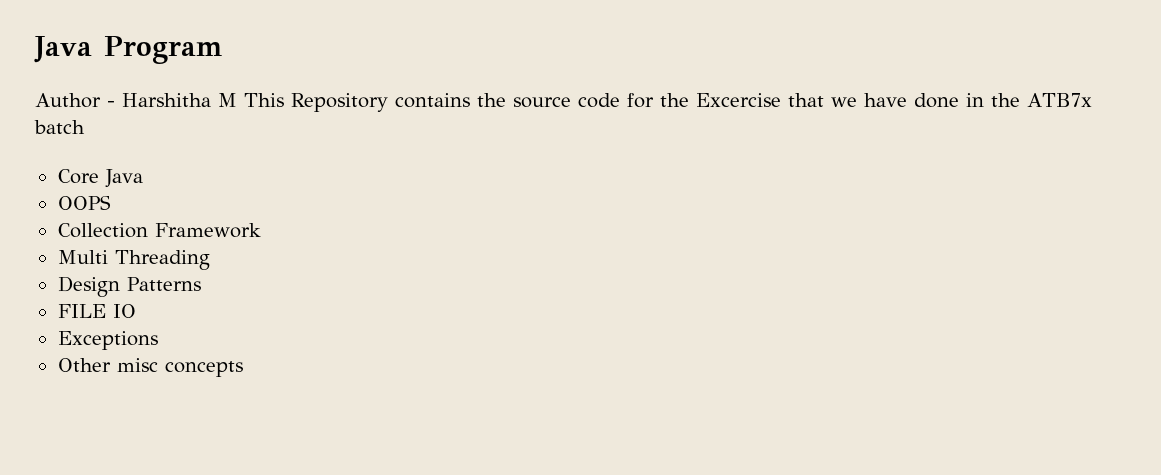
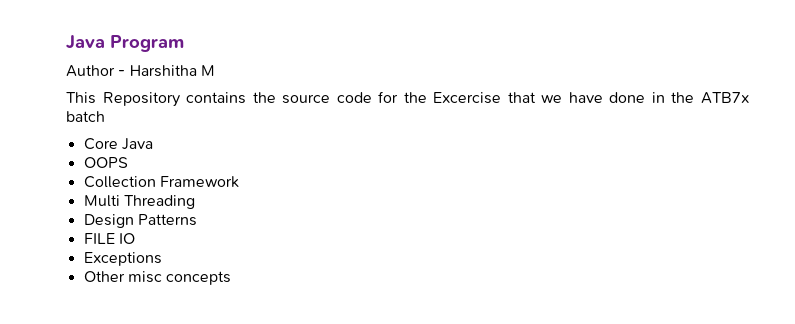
(237, 100) none -> (215, 70) //

